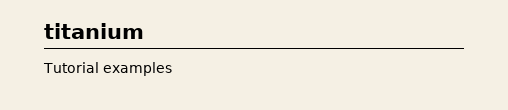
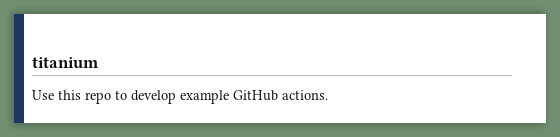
[43,62,172,76] Tutorial examples -> [32,90,328,104] Use this repo to develop example GitHub actions.

